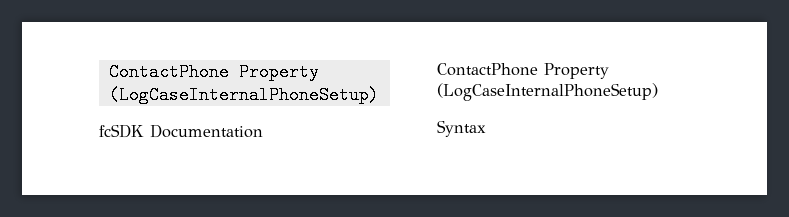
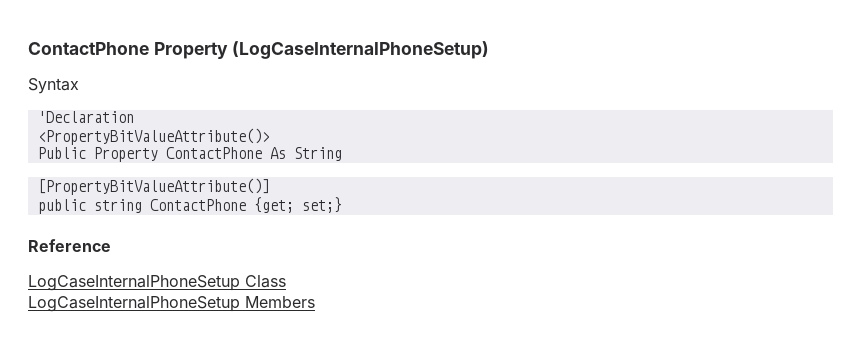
[108,63,319,81] [108,86,379,104] [99,124,263,138] [437,63,609,79] [437,83,658,101] [437,120,486,137] ContactPhone Property (LogCaseInternalPhoneSetup) // fcSDK Documentation // ContactPhone Property (LogCaseInternalPhoneSetup) // Syntax -> [28,41,490,59] [28,78,79,94] [37,111,134,123] [37,128,270,145] [37,147,342,162] [37,178,270,195] [37,197,342,214] [28,239,111,252] [28,275,286,291] [28,296,315,312] ContactPhone Property (LogCaseInternalPhoneSetup) // Syntax // 'Declaration // <PropertyBitValueAttribute()> // Public Property ContactPhone As String // [PropertyBitValueAttribute()] // public string ContactPhone {get; set;} // Reference // LogCaseInternalPhoneSetup Class // LogCaseInternalPhoneSetup Members

